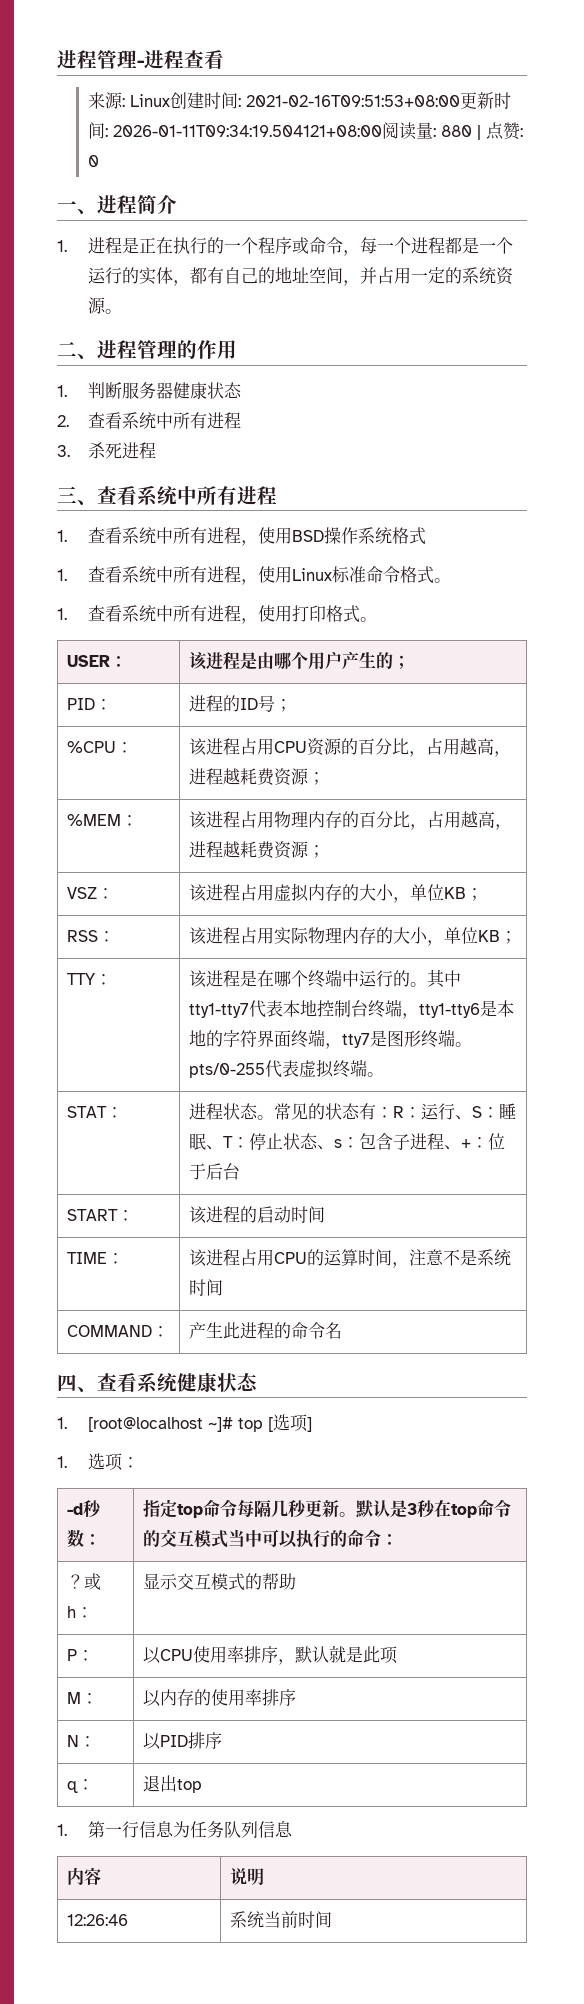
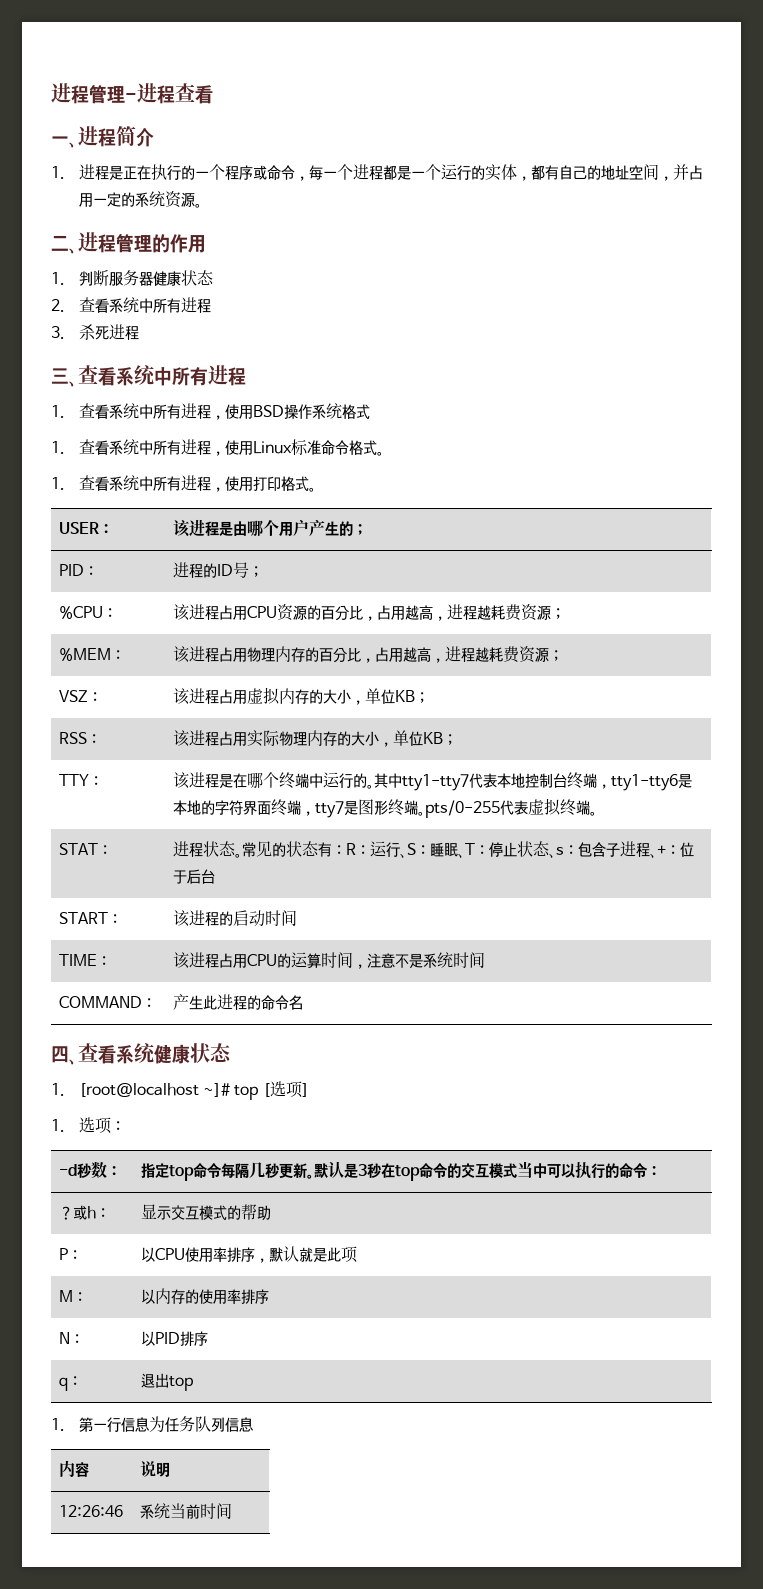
[88,92,512,109] [88,122,524,140] [88,155,100,167] // 来源: Linux创建时间: 2021-02-16T09:51:53+08:00更新时间: 2026-01-11T09:34:19.504121+08:00阅读量: 880 | 点赞: 0 -> (213, 94) none

